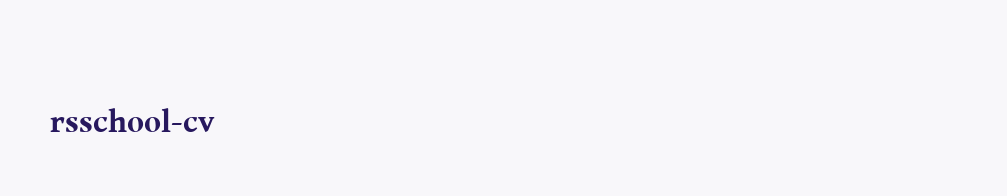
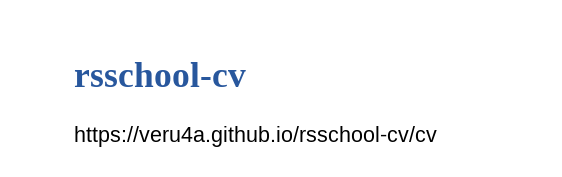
(215, 120) none -> [74,126,437,147] // https://veru4a.github.io/rsschool-cv/cv

